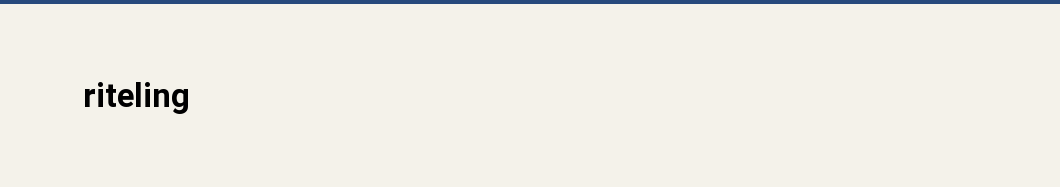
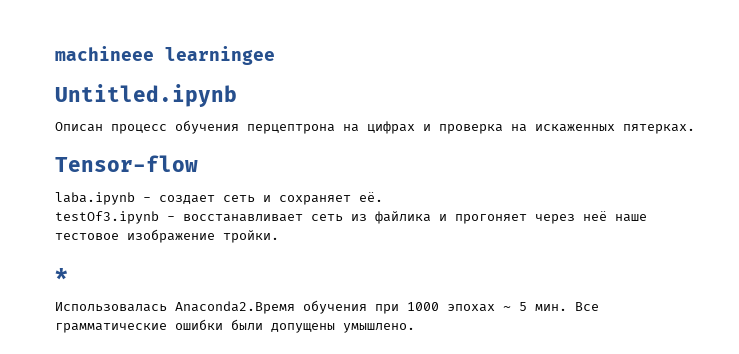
[83,82,190,114] riteling -> [55,46,275,65] [55,84,237,107] [55,120,695,134] [55,155,198,172] [55,192,383,205] [55,211,647,224] [55,229,279,243] [55,268,68,281] [55,300,599,314] [55,319,415,333] machineee learningee // Untitled.ipynb // Описан процесс обучения перцептрона на цифрах и проверка на искаженных пятерках. // Tensor-flow // laba.ipynb - создает сеть и сохраняет её. // testOf3.ipynb - восстанавливает сеть из файлика и прогоняет через неё наше тестовое изображение тройки. // * // Использовалась Anaconda2.Время обучения при 1000 эпохах ~ 5 мин. Все грамматические ошибки были допущены умышлено.

